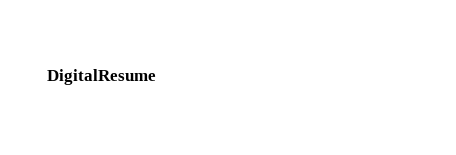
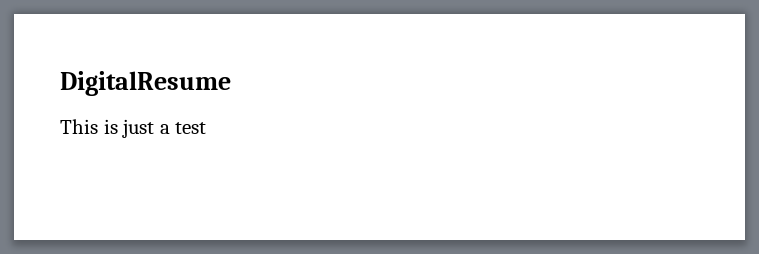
(156, 77) none -> [60,119,207,138] // This is just a test

